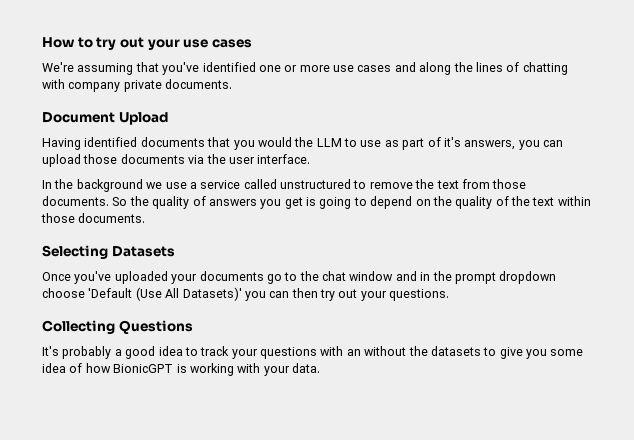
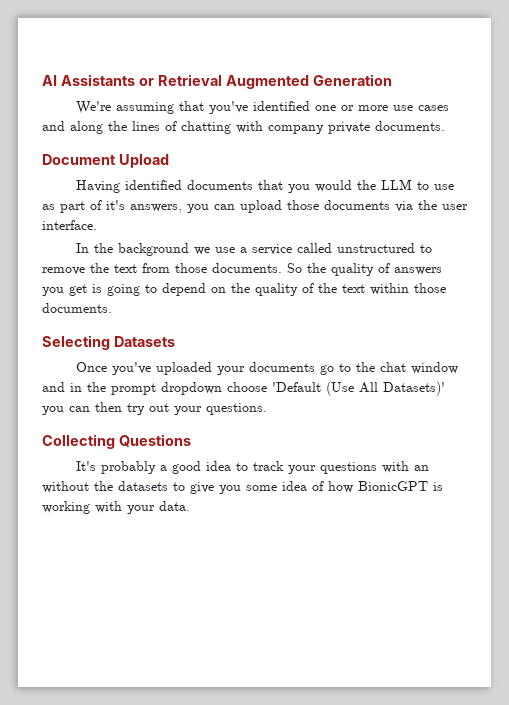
[42,37,252,50] How to try out your use cases -> [42,74,392,89] AI Assistants or Retrieval Augmented Generation

